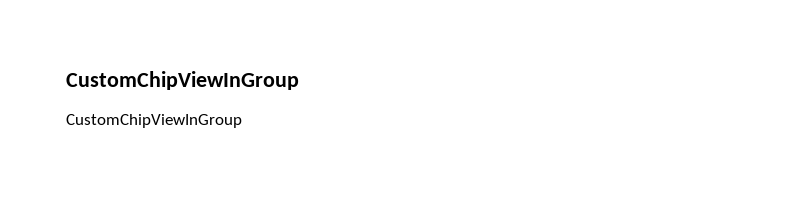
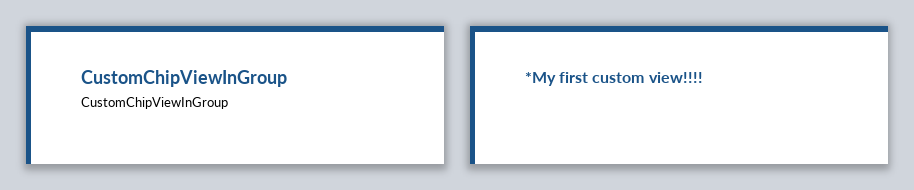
(242, 121) none -> [525,72,703,86] // *My first custom view!!!!

